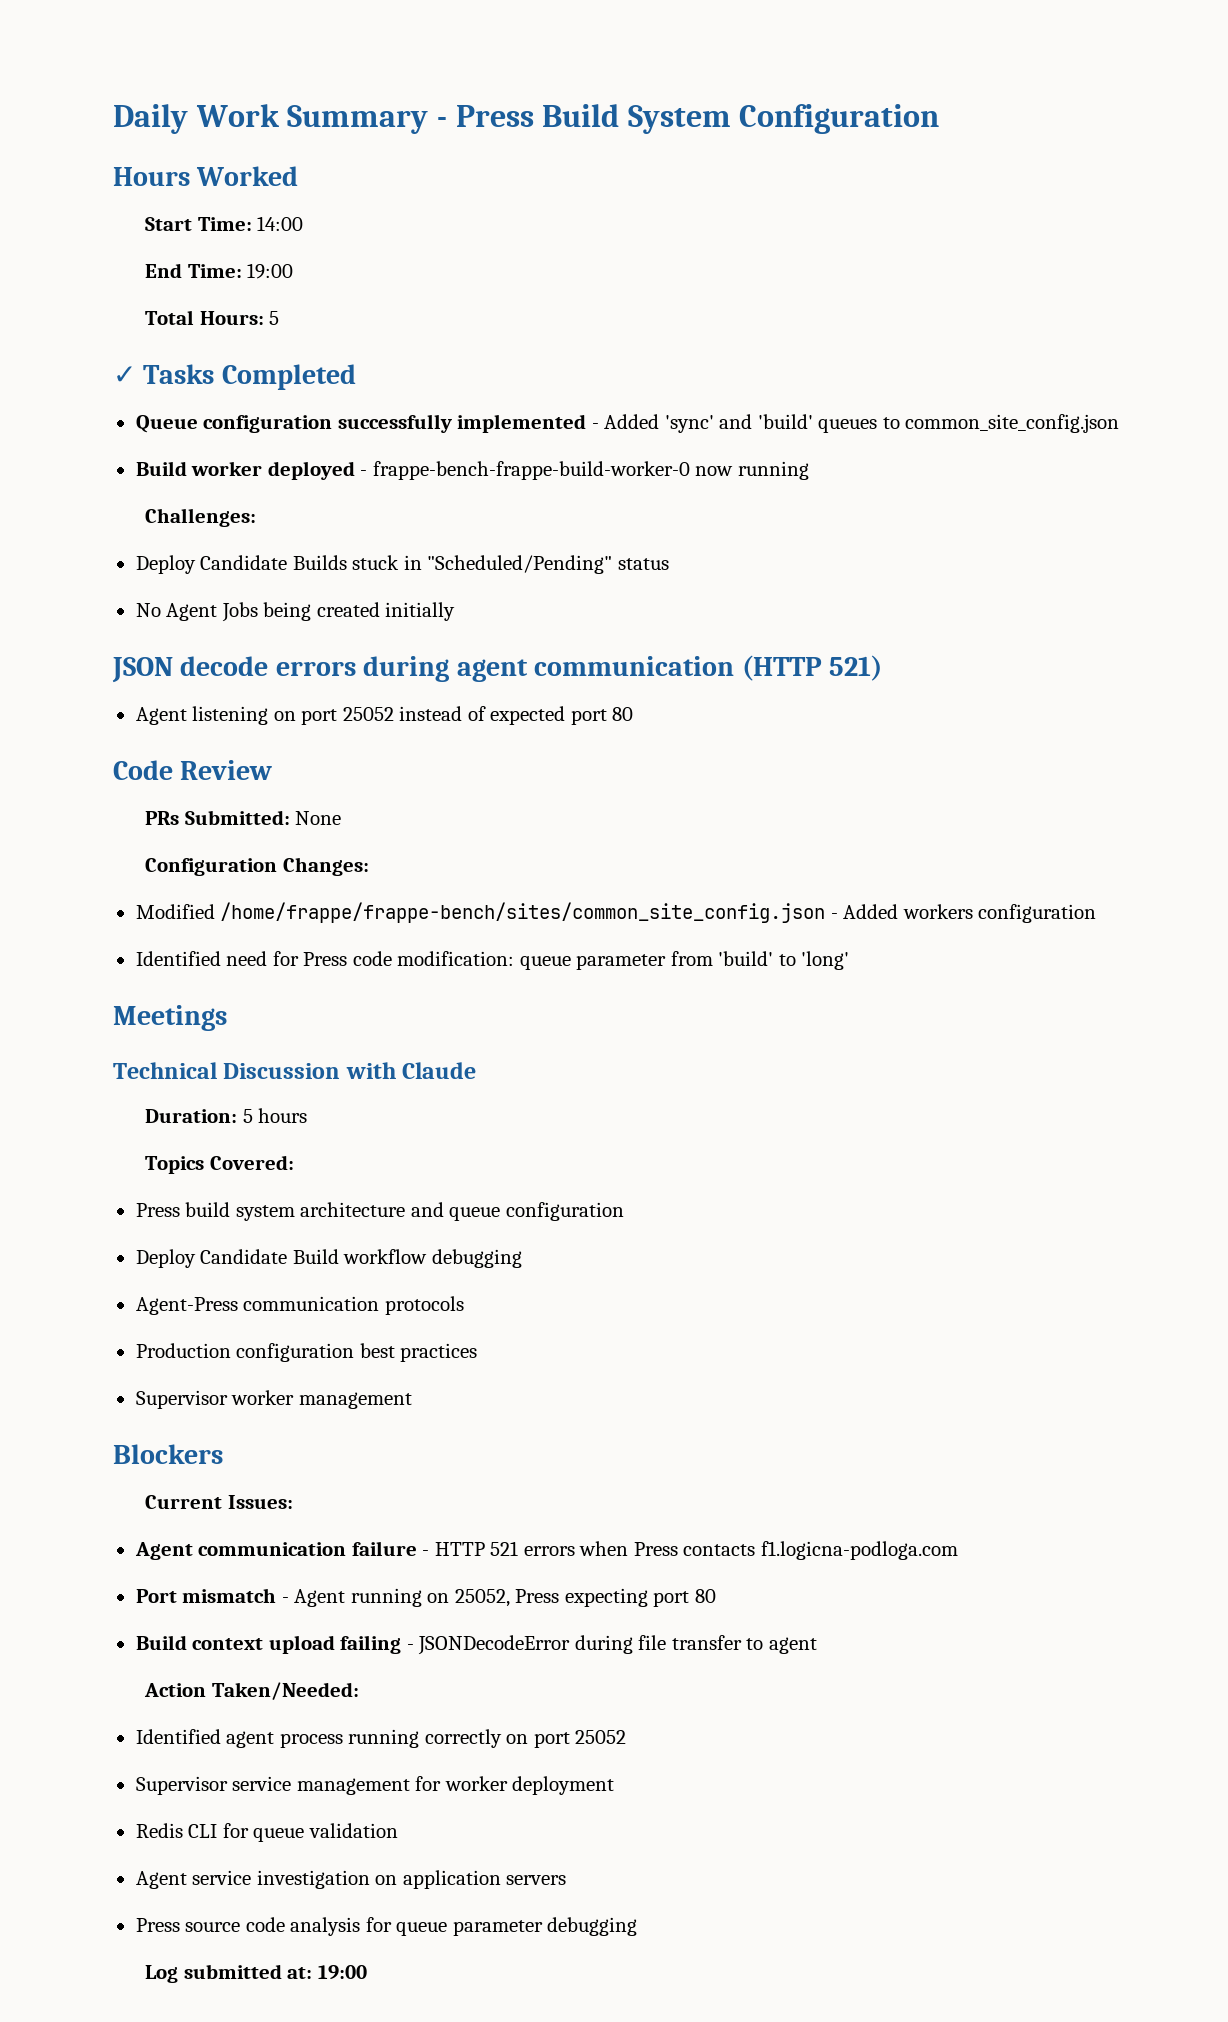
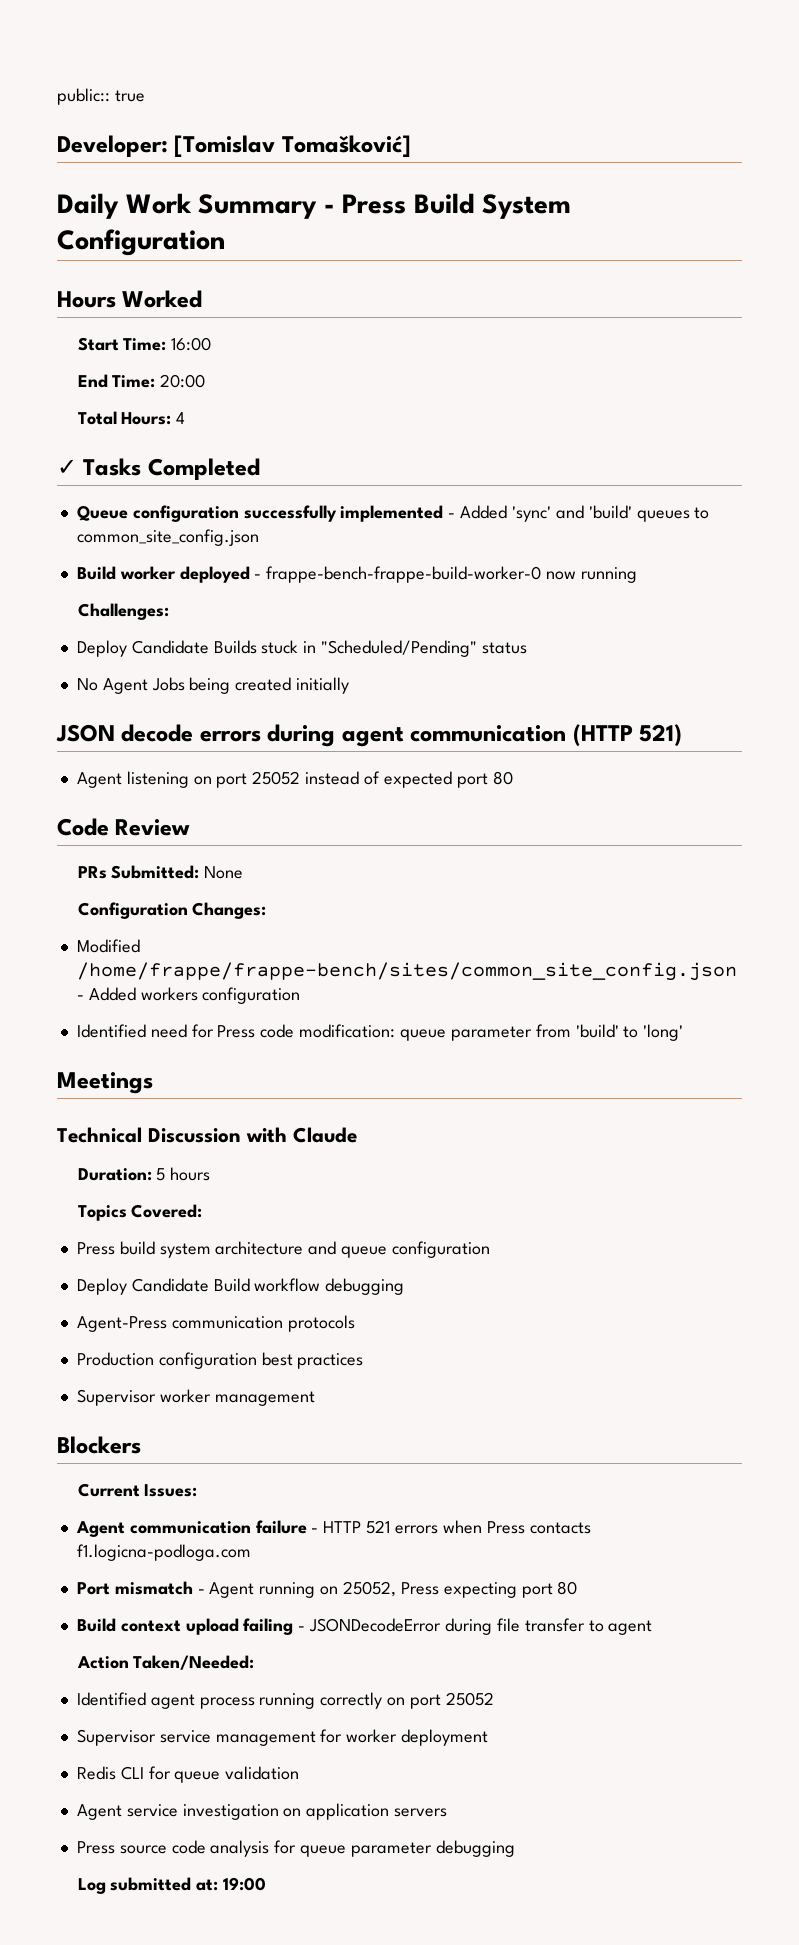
(113, 119) none -> [57,88,145,105] [57,135,411,157] public:: true // Developer: [Tomislav Tomašković] //
[257,216,304,231] 14:00 -> [171,337,212,351] 16:00
[247,263,294,279] 19:00 -> [160,374,206,388] 20:00
[269,311,280,325] 5 -> [176,412,186,424] 4

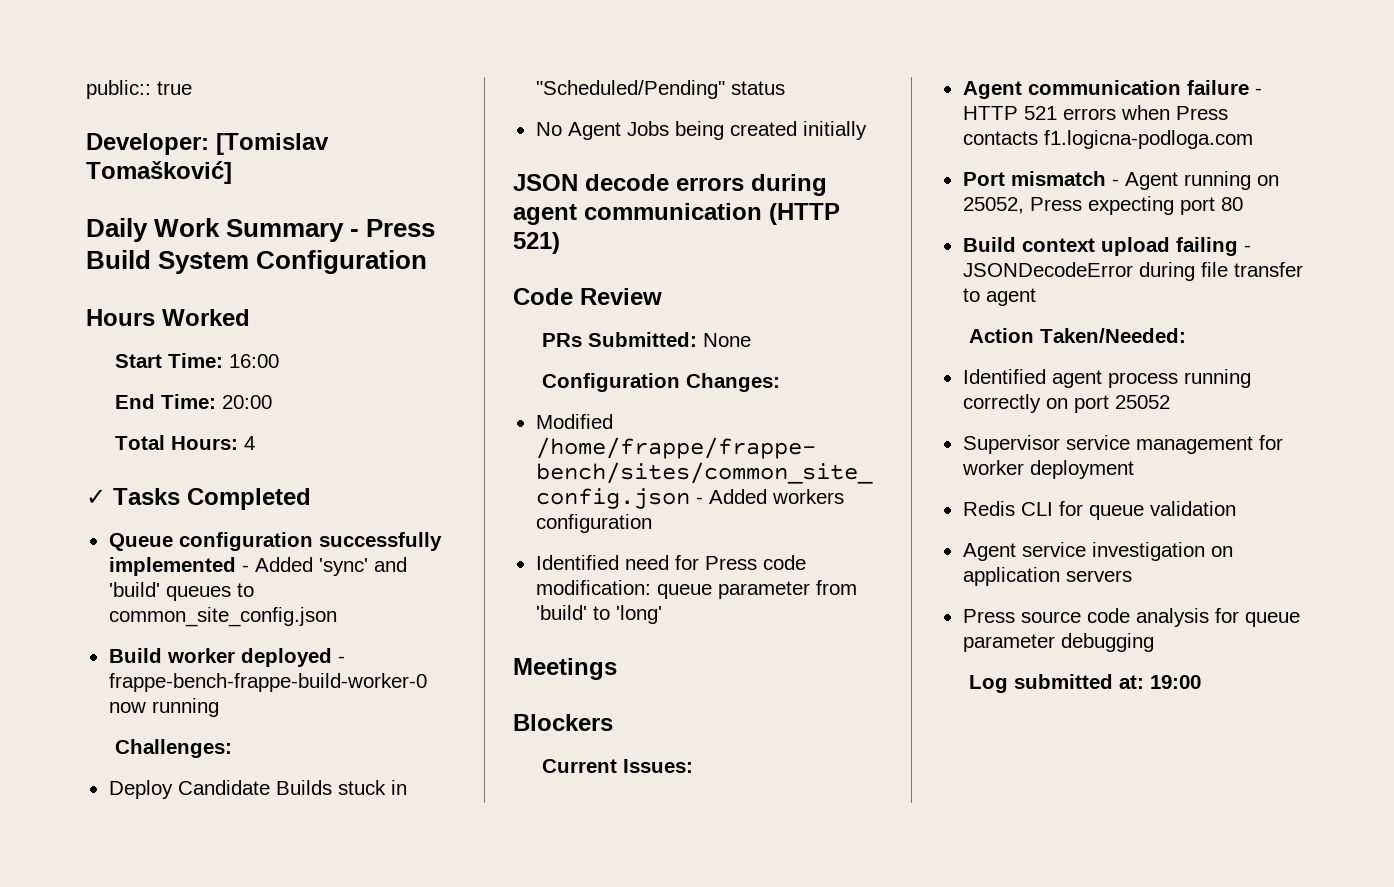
[76,771,513,788] // Agent listening on port 25052 instead of expected port 80 -> (560, 243) none
[57,1127,357,1143] [77,1167,211,1181] [77,1204,203,1221] [76,1241,490,1258] [76,1278,405,1295] [76,1315,355,1332] [76,1352,364,1369] [76,1389,315,1406] // Technical Discussion with Claude // Duration: 5 hours // Topics Covered: // Press build system architecture and queue configuration // Deploy Candidate Build workflow debugging // Agent-Press communication protocols // Production configuration best practices // Supervisor worker management -> (617, 669) none

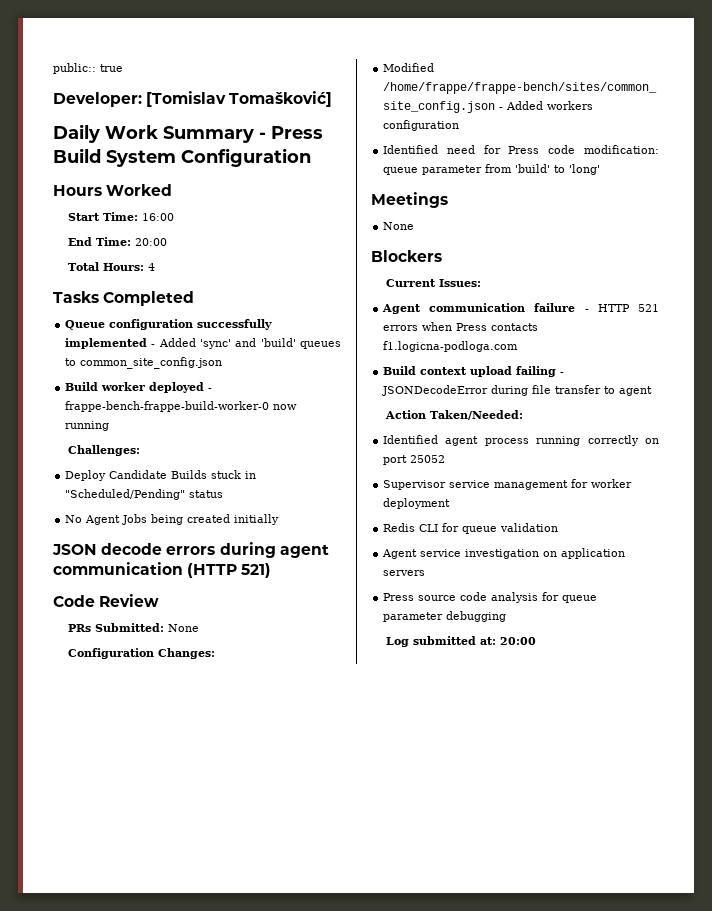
[86,489,106,505] ✓ -> (156, 267) none
(617, 669) none -> [383,222,415,230] // None
[962,171,1279,190] [962,196,1243,215] // Port mismatch - Agent running on 25052, Press expecting port 80 -> (519, 346) none
[1149,675,1201,689] 19:00 -> [500,637,537,645] 20:00

